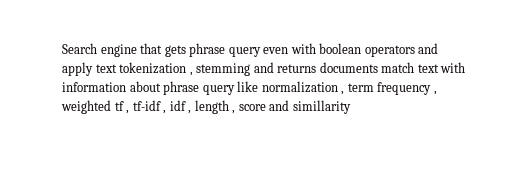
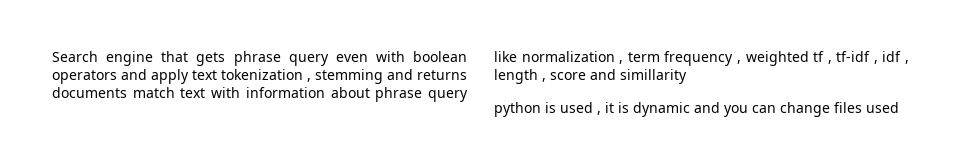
(351, 107) none -> [494,102,899,117] // python is used , it is dynamic and you can change files used

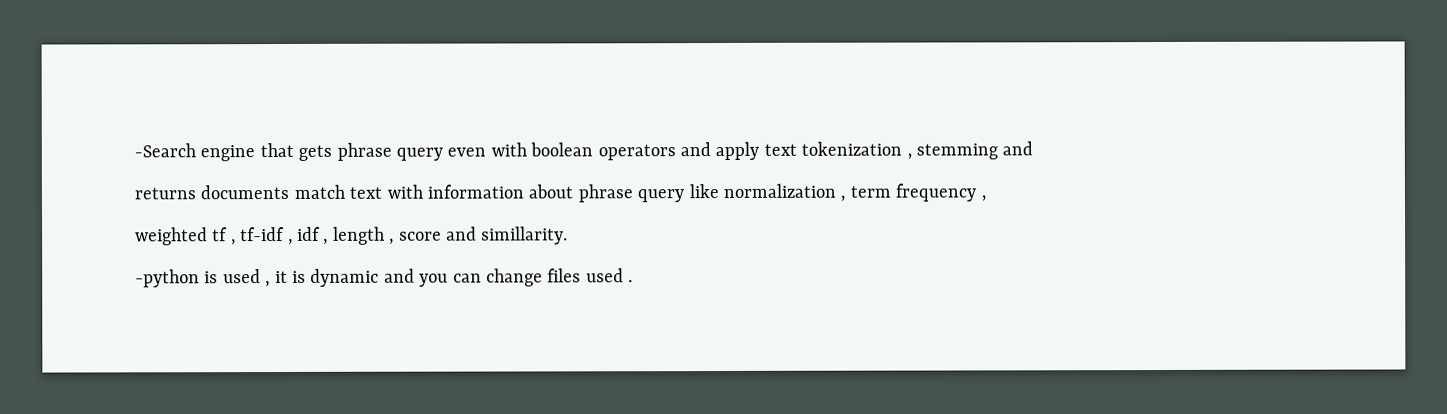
[52,51,98,62] Search -> [134,143,196,158] -Search
(413, 74) none -> (1034, 148) //
(741, 62) none -> (986, 198) //
[620,69,687,84] [494,102,541,117] simillarity // python -> [481,226,569,245] [135,269,200,288] simillarity. // -python
(899, 107) none -> [628,279,634,283] .

